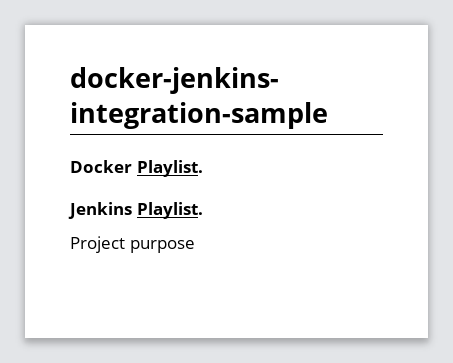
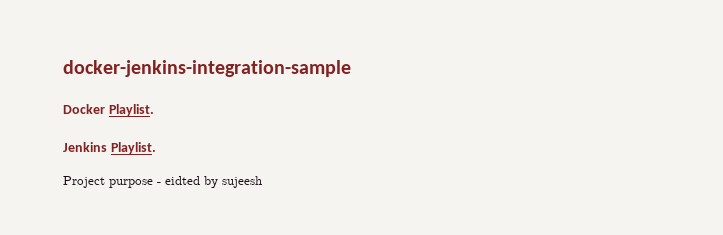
(195, 246) none -> [157,176,262,188] - eidted by sujeesh

